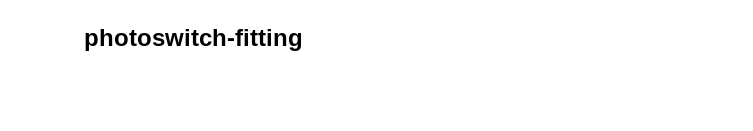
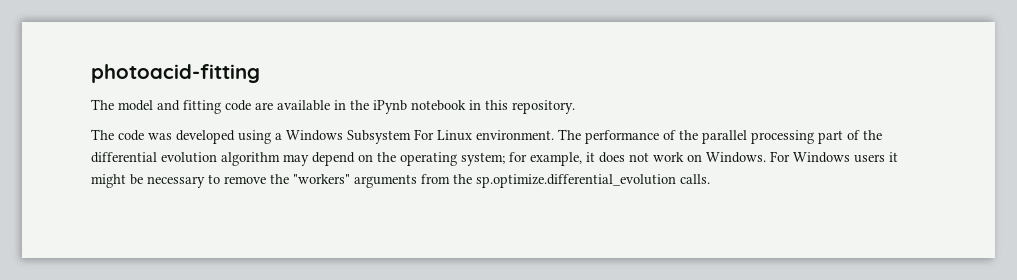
[84,29,303,51] photoswitch-fitting -> [91,64,260,83] [91,99,575,114] [91,129,882,144] [91,151,898,166] [91,174,710,188] photoacid-fitting // The model and fitting code are available in the iPynb notebook in this repository. // The code was developed using a Windows Subsystem For Linux environment. The performance of the parallel processing part of the differential evolution algorithm may depend on the operating system; for example, it does not work on Windows. For Windows users it might be necessary to remove the "workers" arguments from the sp.optimize.differential_evolution calls.

